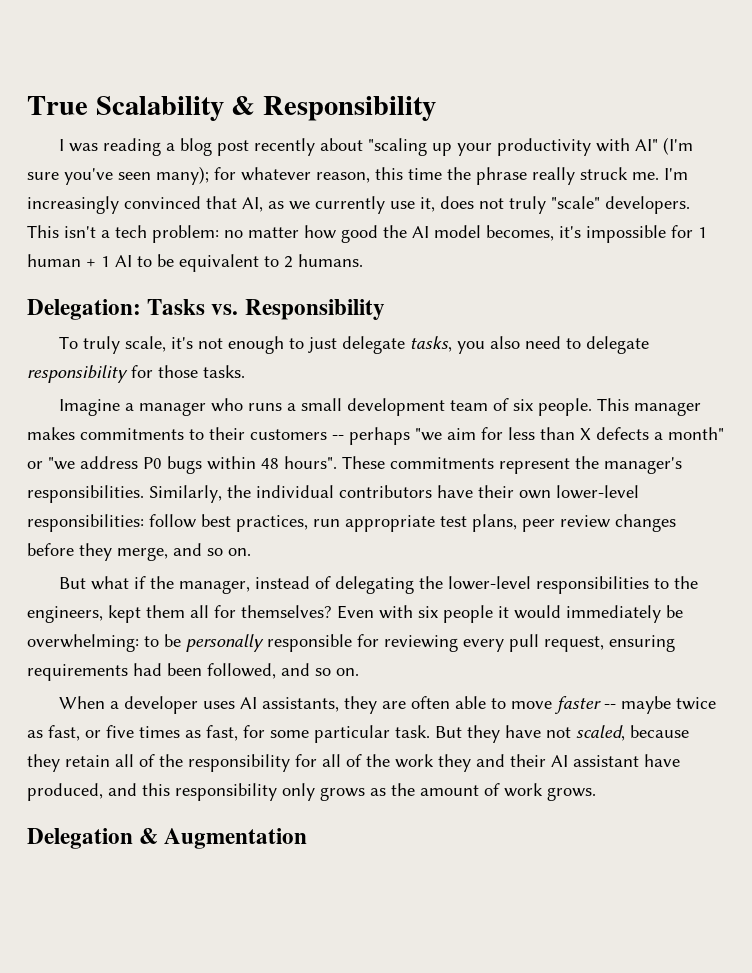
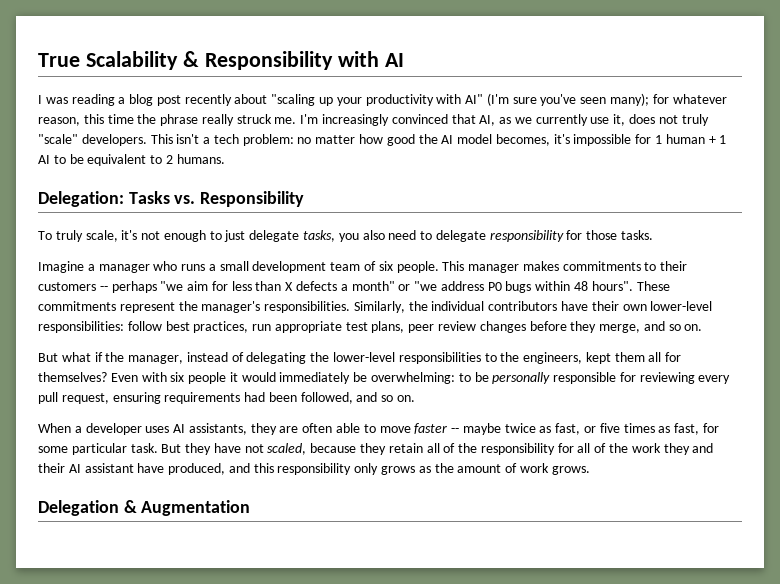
(437, 108) none -> [337,51,404,67] with AI

